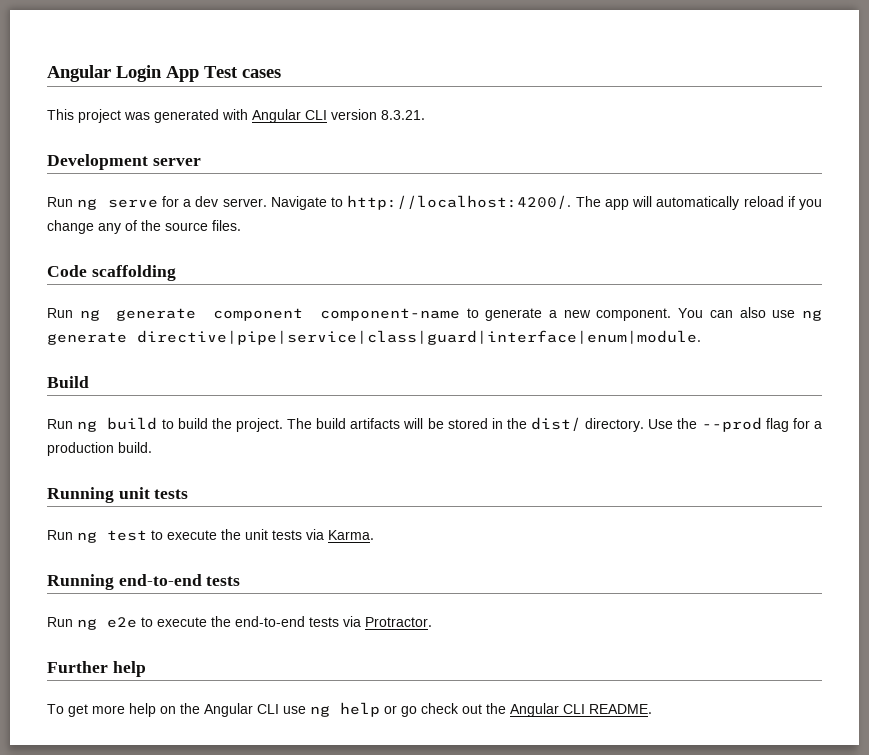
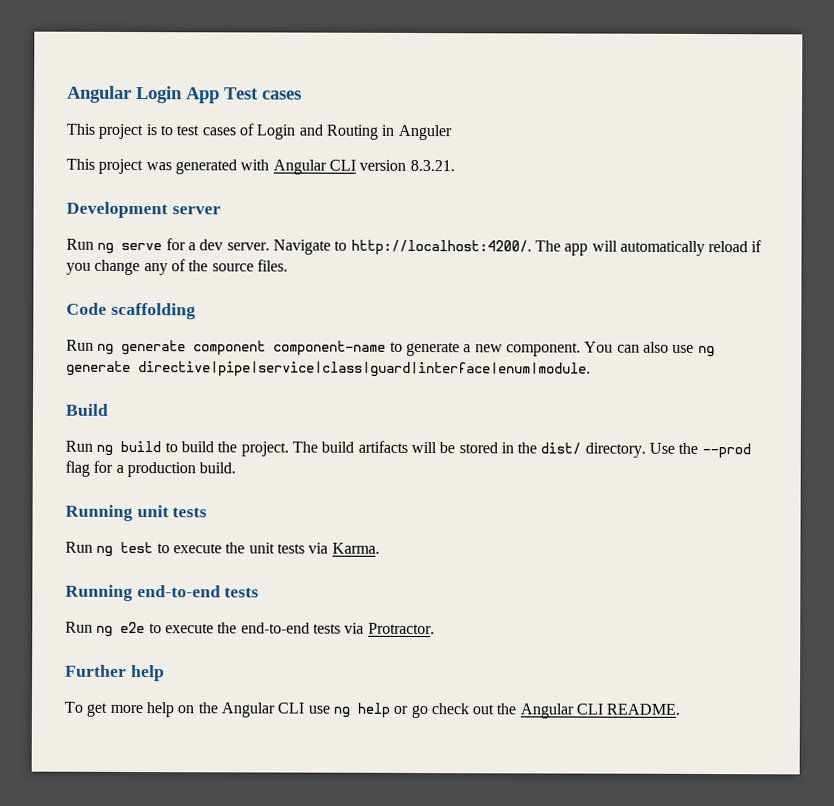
(281, 73) none -> [66,123,452,141] // This project is to test cases of Login and Routing in Anguler

